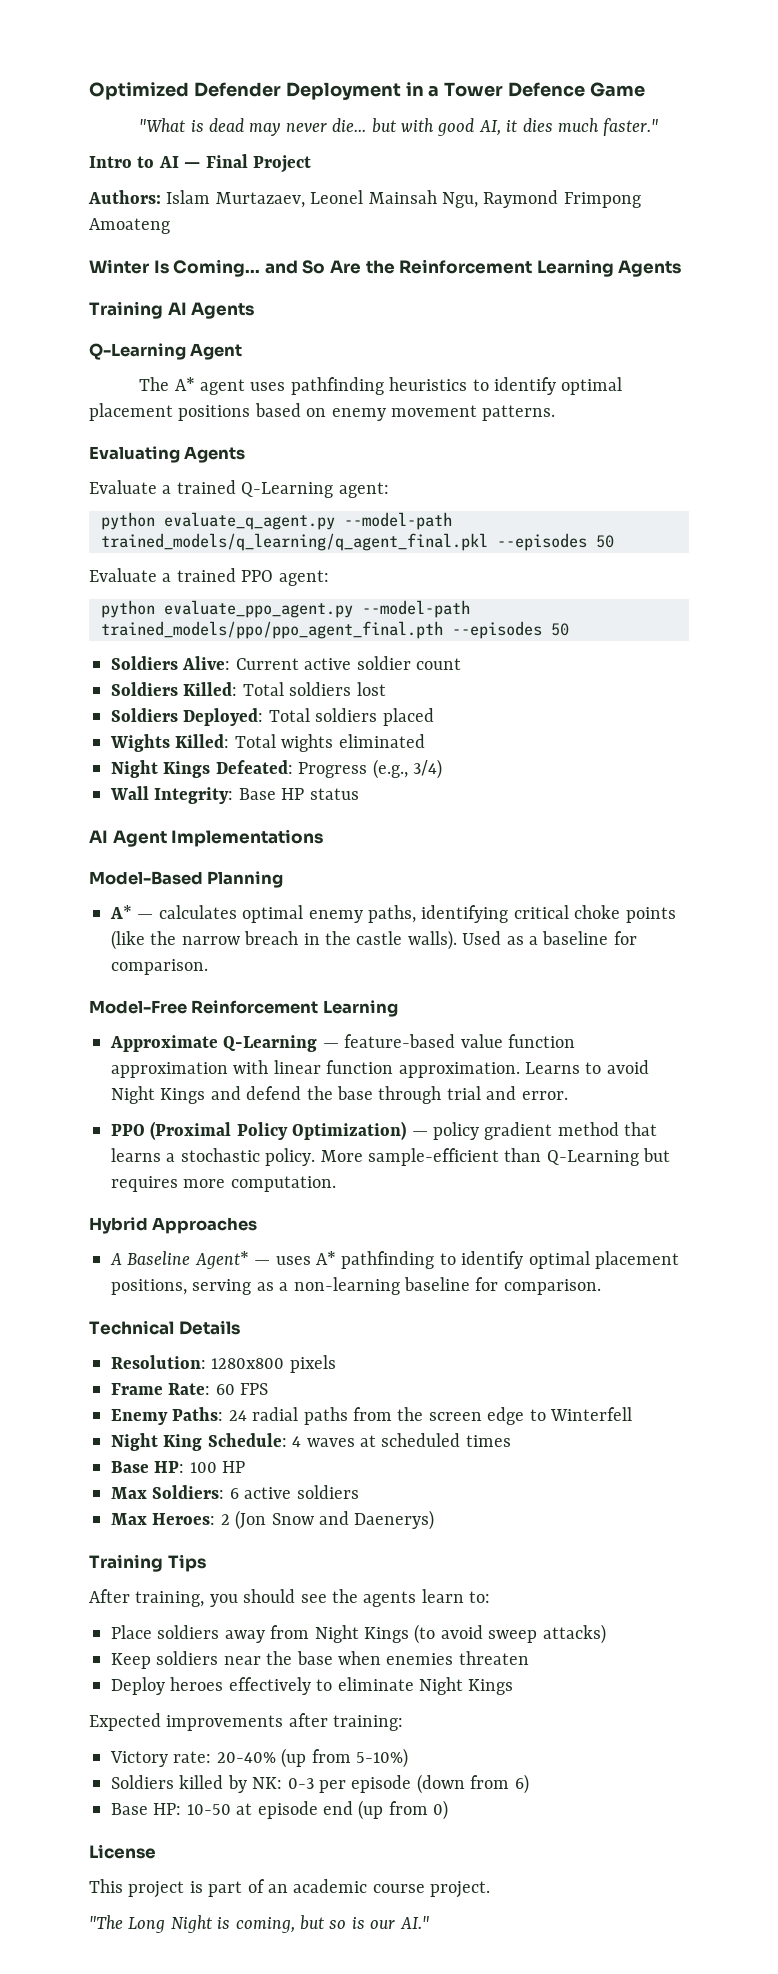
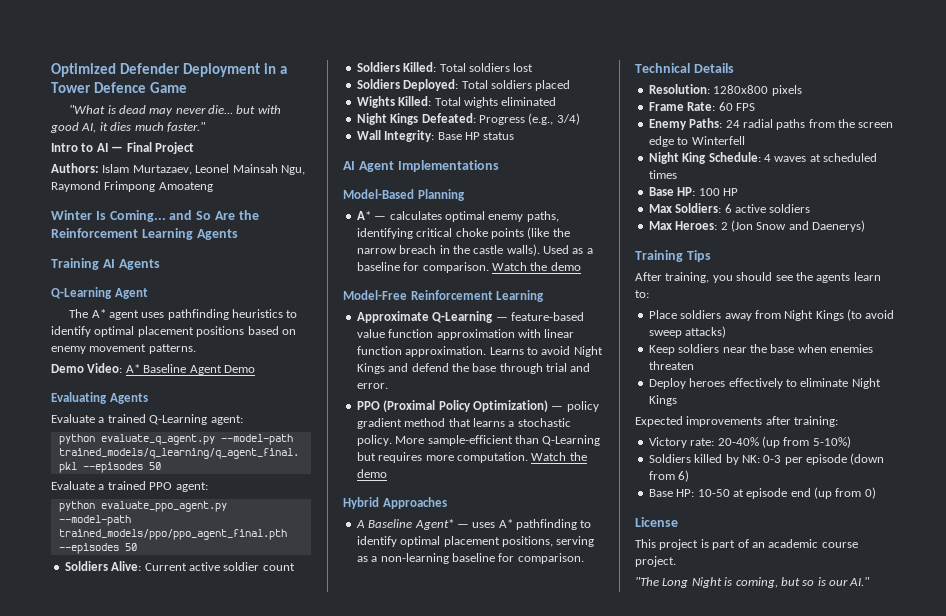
(556, 413) none -> [51,363,255,375] // Demo Video: A* Baseline Agent Demo
(208, 967) none -> [491,262,581,271] Watch the demo
(336, 1184) none -> [531,452,587,461] [356,469,387,478] Watch the demo

